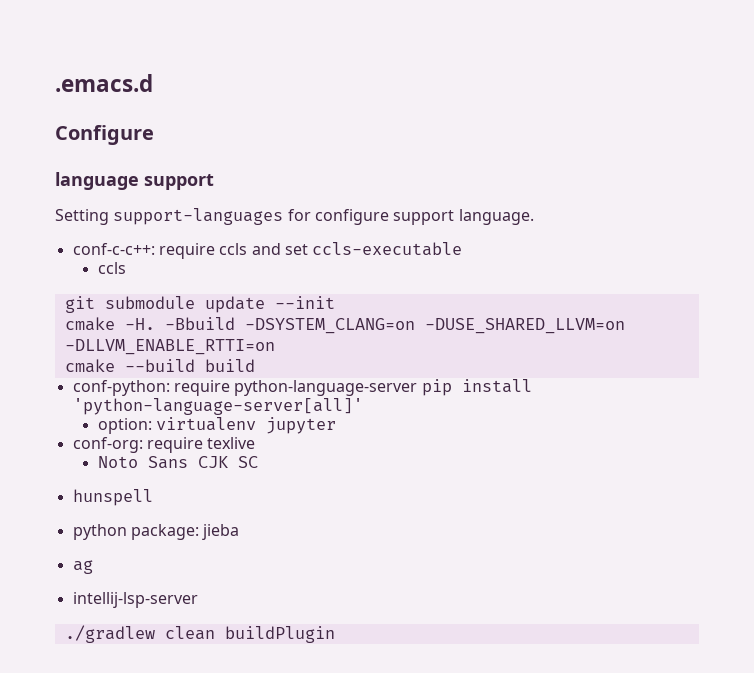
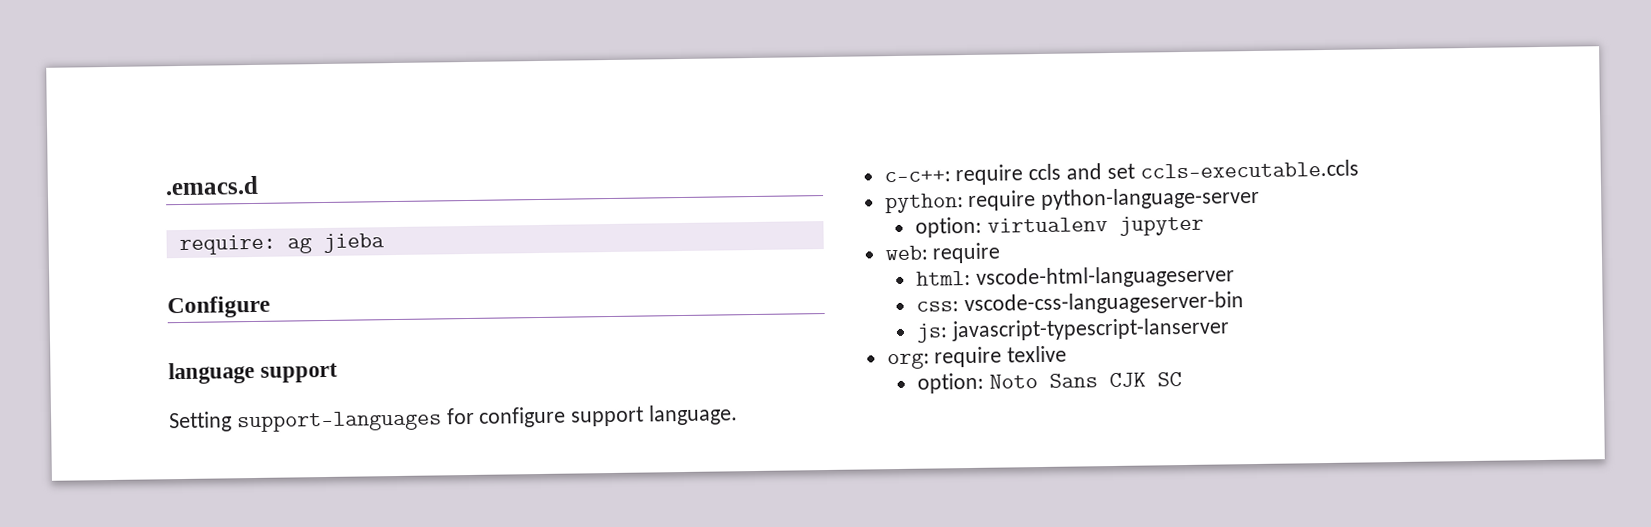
(153, 83) none -> [178,233,385,256] // require: ag jieba
[72,243,155,255] conf-c-c++: -> [883,170,951,183] c-c++:
[312,242,463,256] [97,262,126,274] [64,296,335,313] [64,317,625,334] [64,339,275,355] [64,359,255,373] [72,380,170,396] ccls-executable // ccls // git submodule update --init // cmake -H. -Bbuild -DSYSTEM_CLANG=on -DUSE_SHARED_LLVM=on -DLLVM_ENABLE_RTTI=on // cmake --build build // conf-python: -> [1139,159,1359,179] [884,193,964,214] ccls-executable.ccls // python:
[421,379,532,396] [72,398,363,415] pip install 'python-language-server[all]' -> (1261, 198) none
[72,437,143,453] conf-org: -> [884,242,1002,264] [915,265,1235,289] [915,291,1244,316] [915,317,1230,343] [886,352,930,370] web: require // html: vscode-html-languageserver // css: vscode-css-languageserver-bin // js: javascript-typescript-lanserver // org:
(256, 443) none -> [916,372,984,394] option:
[72,489,153,506] [72,524,240,540] [72,560,93,574] [72,592,198,608] [64,625,335,643] // hunspell // python package: jieba // ag // intellij-lsp-server // ./gradlew clean buildPlugin -> (1182, 379) none

